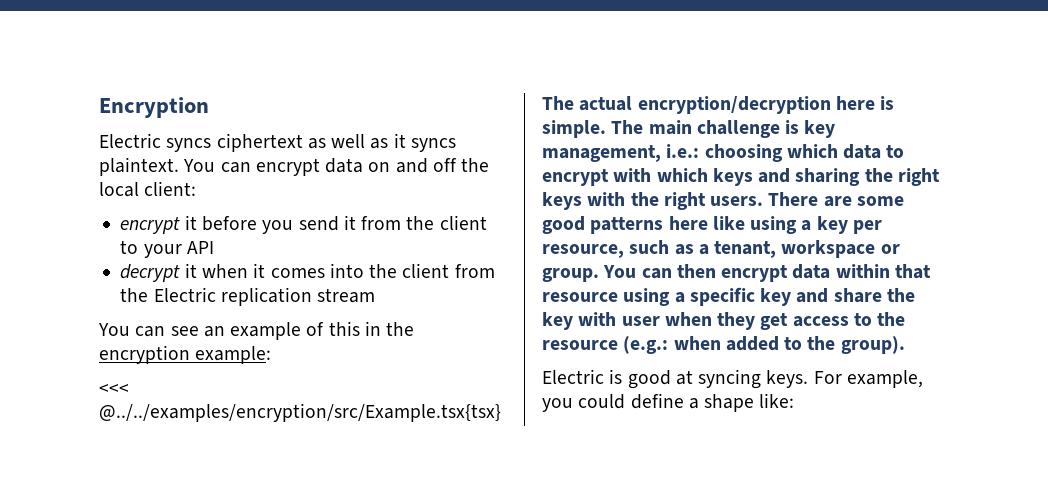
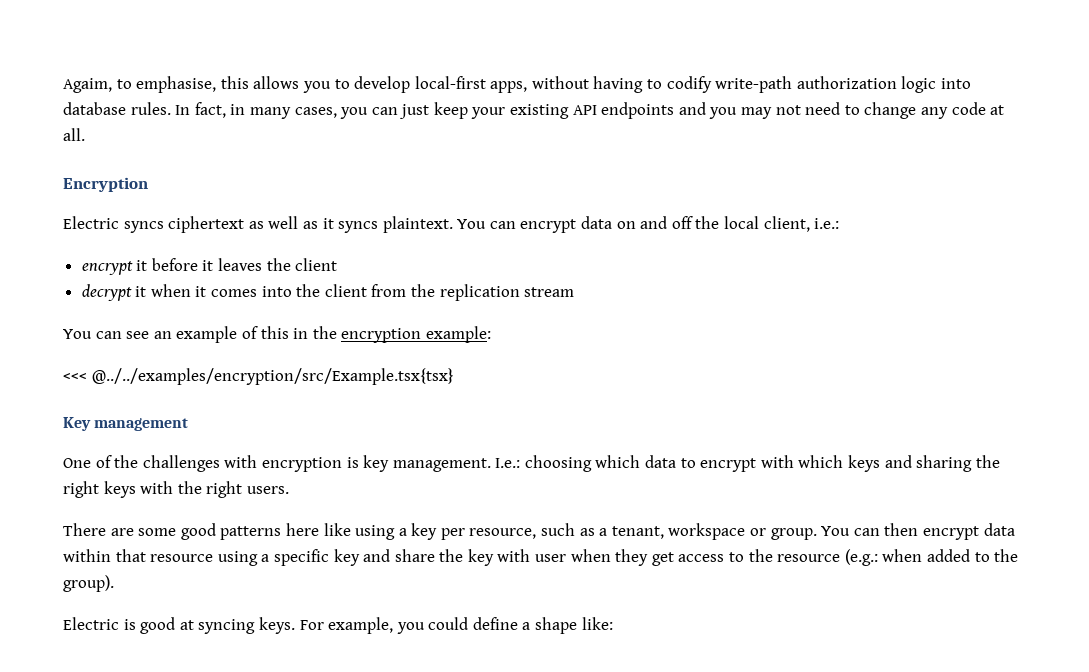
(99, 107) none -> [63,76,972,93] [63,102,1005,119] [63,128,85,141] Agaim, to emphasise, this allows you to develop local-first apps, without having to codify write-path authorization logic into database rules. In fact, in many cases, you can just keep your existing API endpoints and you may not need to change any code at all. //
[144,181,197,196] client: -> [763,216,840,232] client, i.e.:
[262,215,487,234] [120,240,214,258] you send it from the client to your API -> [202,258,338,271] it leaves the client
[153,287,216,302] Electric -> (436, 290) none
[542,96,895,114] [542,120,836,138] [542,144,700,162] The actual encryption/decryption here is simple. The main challenge is key management, i.e.: -> [63,417,189,431] [63,455,521,472] Key management // One of the challenges with encryption is key management. I.e.:
(764, 201) none -> (289, 490) //

